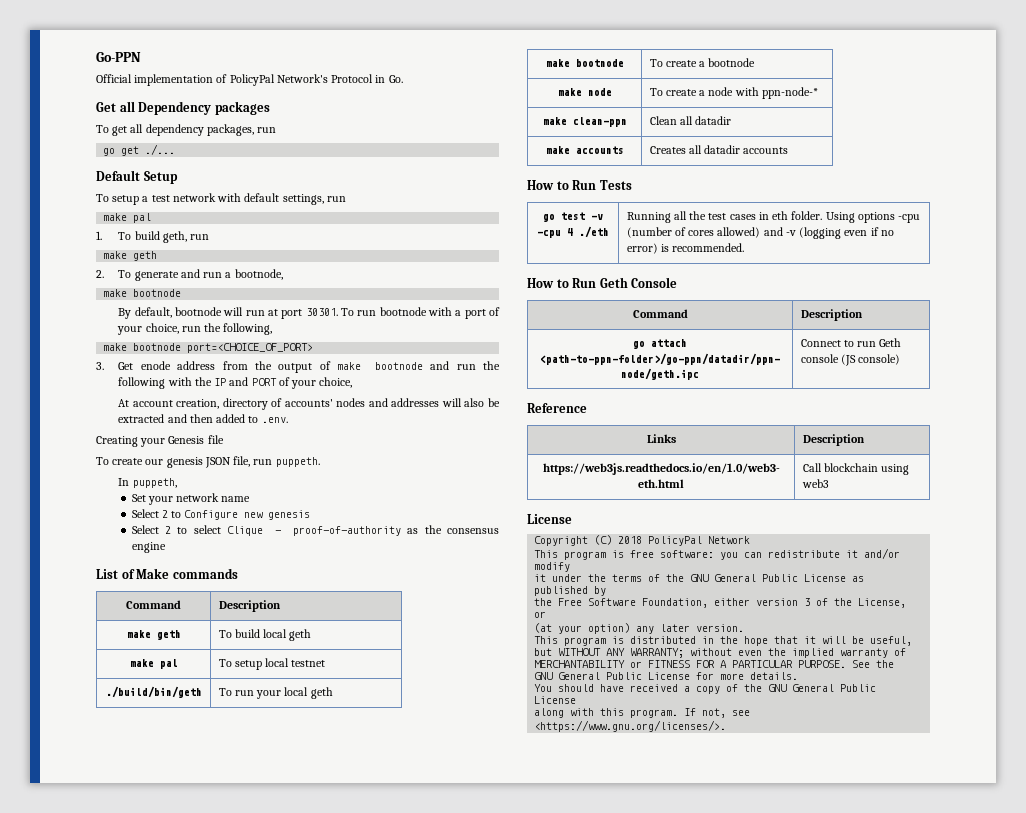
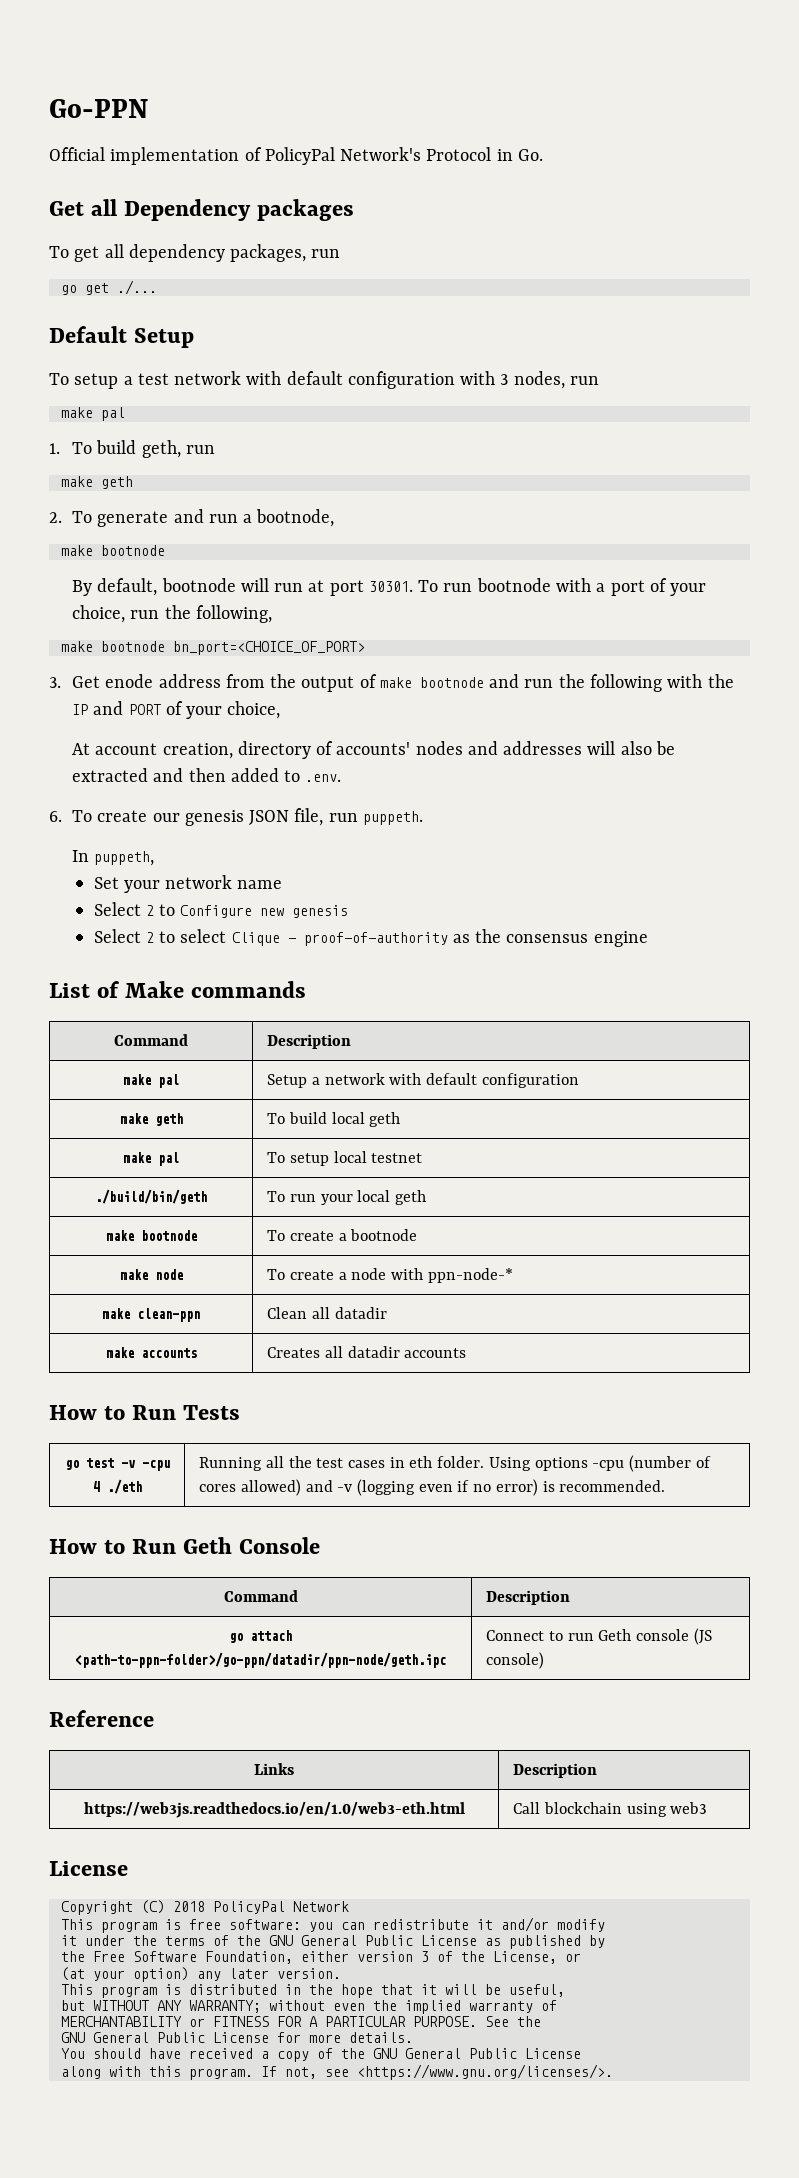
[282,194,324,205] settings, -> [347,371,565,389] configuration with 3 nodes,
[187,343,314,353] port=<CHOICE_OF_PORT> -> [172,641,365,655] bn_port=<CHOICE_OF_PORT>
[96,435,224,447] Creating your Genesis file // -> [49,811,62,822] 6.
(281, 606) none -> [123,1074,179,1088] [267,1073,579,1088] // make pal | Setup a network with default configuration

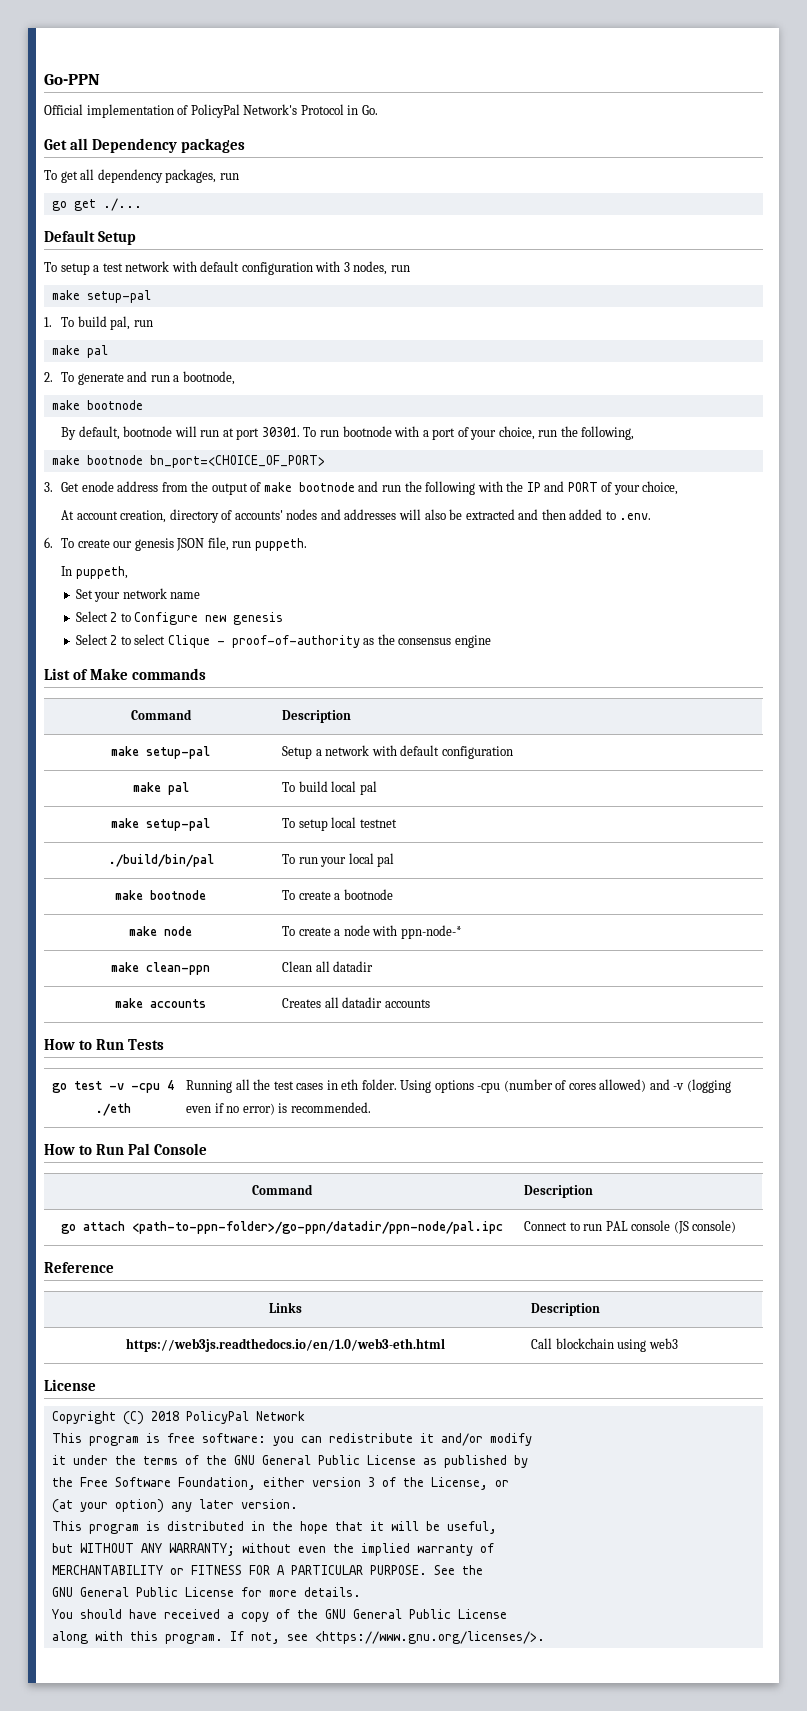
[100,407,125,421] pal -> [86,290,151,303] setup-pal
[141,440,215,458] [60,476,133,489] geth, run // make geth -> [110,316,153,330] [51,345,108,358] pal, run // make pal
[158,1074,179,1088] pal -> [146,746,210,759] setup-pal
[154,1113,183,1126] geth -> [167,782,189,795] pal
[369,1112,401,1127] [123,1152,179,1166] geth // make pal -> [359,781,377,795] [111,818,210,831] pal // make setup-pal
[95,1189,207,1204] ./build/bin/geth -> [107,854,214,867] ./build/bin/pal
[395,1190,427,1205] geth -> [377,853,395,867] pal
[183,1537,233,1554] Geth -> [128,1143,151,1155] Pal
[74,1652,446,1668] <path-to-ppn-folder>/go-ppn/datadir/ppn-node/geth.ipc -> [131,1221,503,1234] <path-to-ppn-folder>/go-ppn/datadir/ppn-node/pal.ipc
[598,1629,632,1641] Geth -> [605,1221,628,1231] PAL

